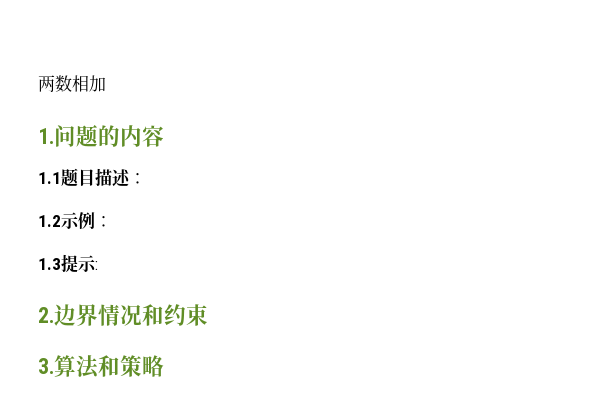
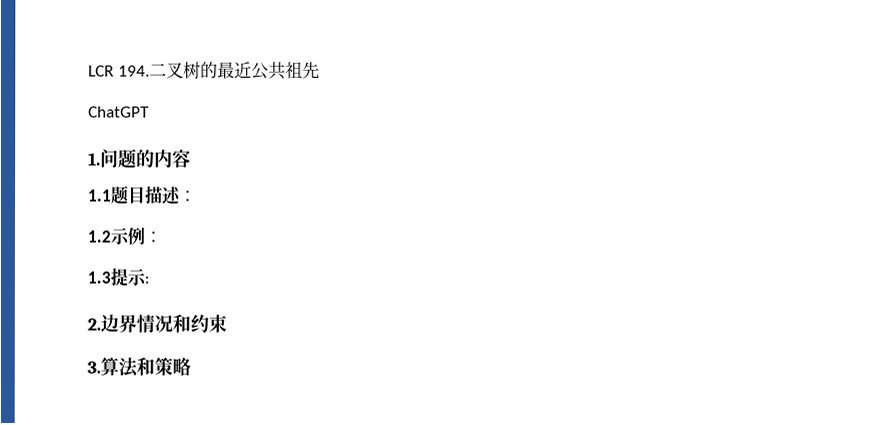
[38,75,106,92] 两数相加 -> [88,61,320,80] [88,106,150,118] LCR 194.二叉树的最近公共祖先 // ChatGPT

